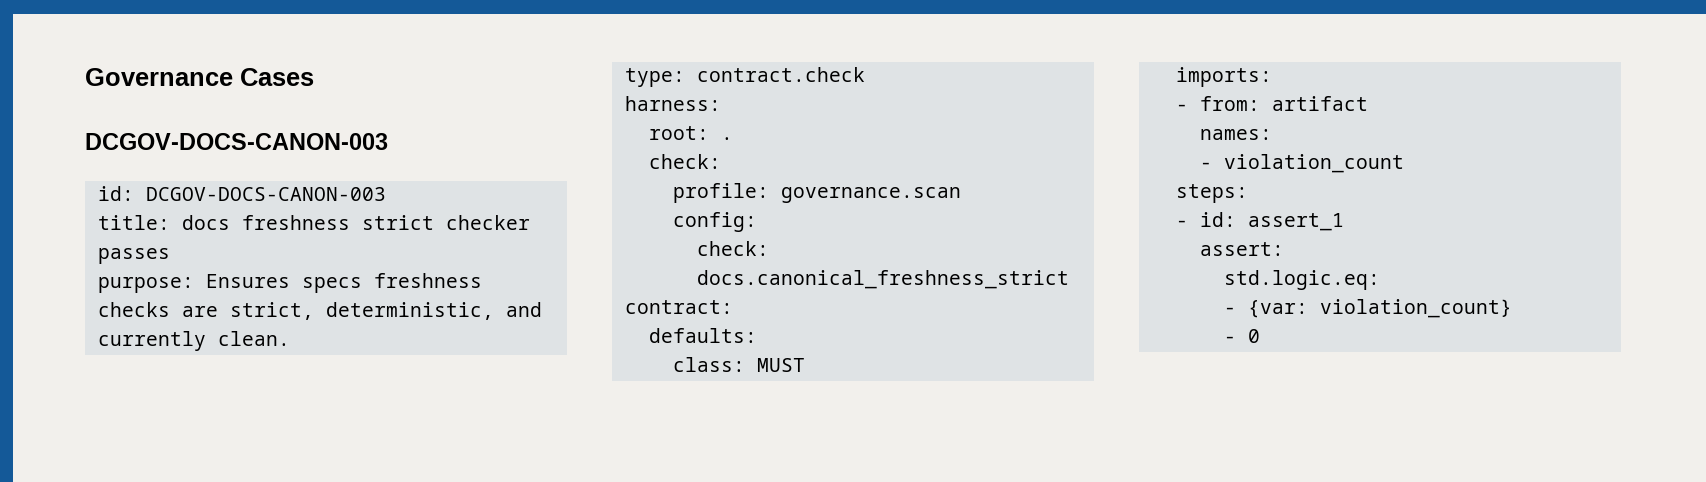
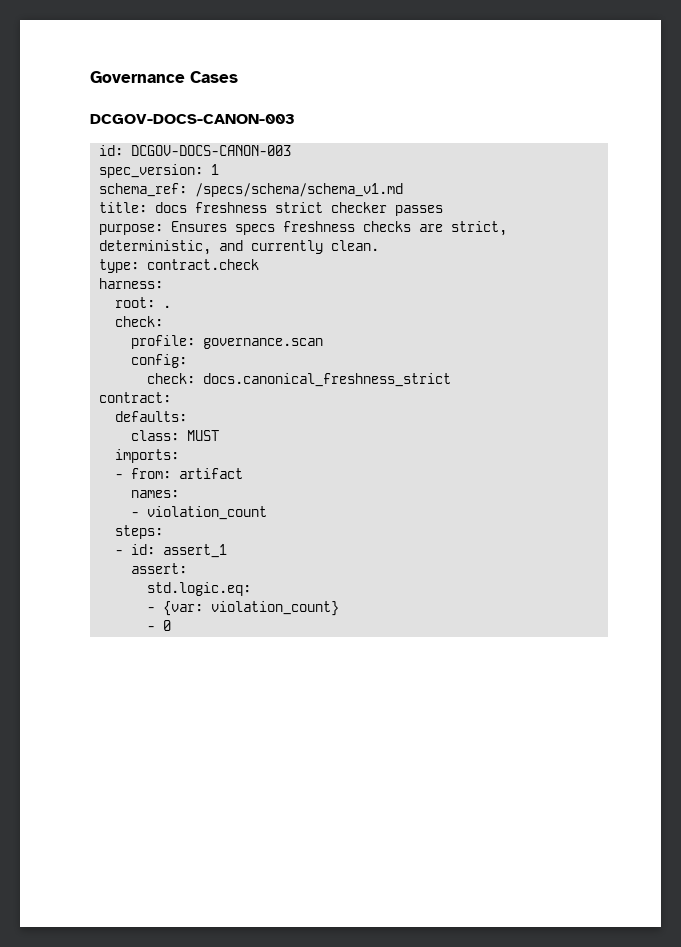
(386, 194) none -> [98,164,219,178] [98,183,403,197] // spec_version: 1 // schema_ref: /specs/schema/schema_v1.md

